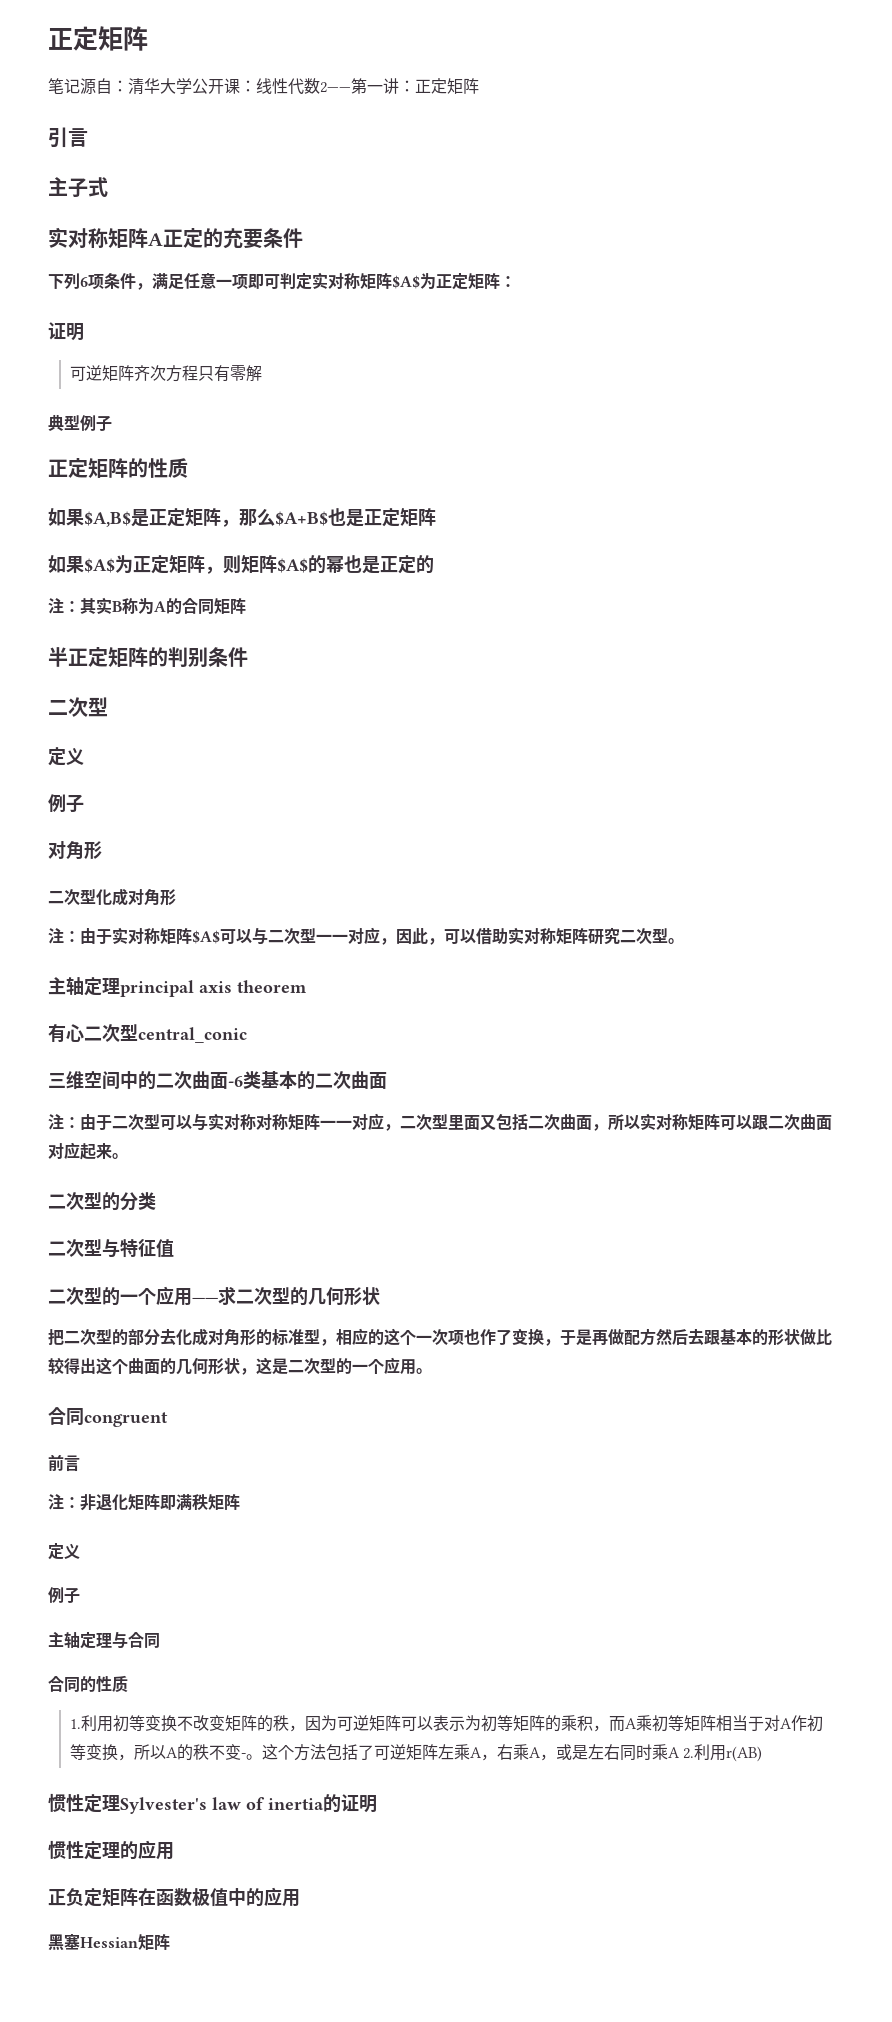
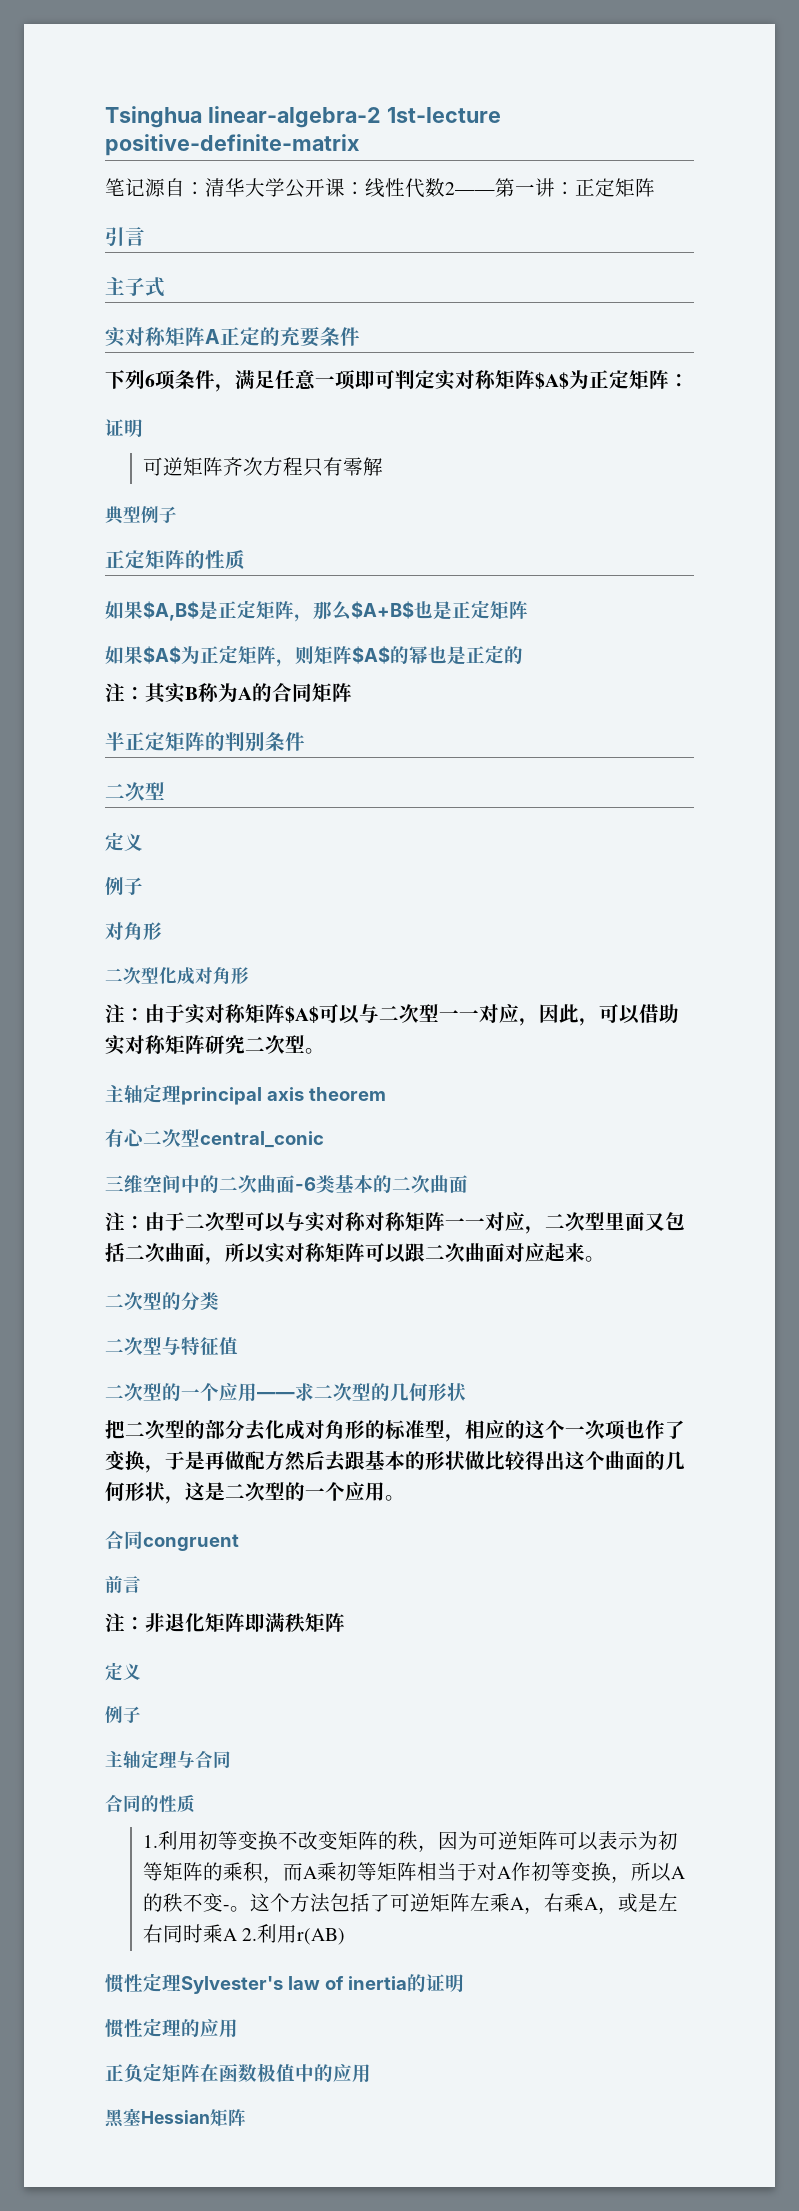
[48,26,148,51] 正定矩阵 -> [105,106,501,128] [105,134,360,156] Tsinghua linear-algebra-2 1st-lecture positive-definite-matrix

